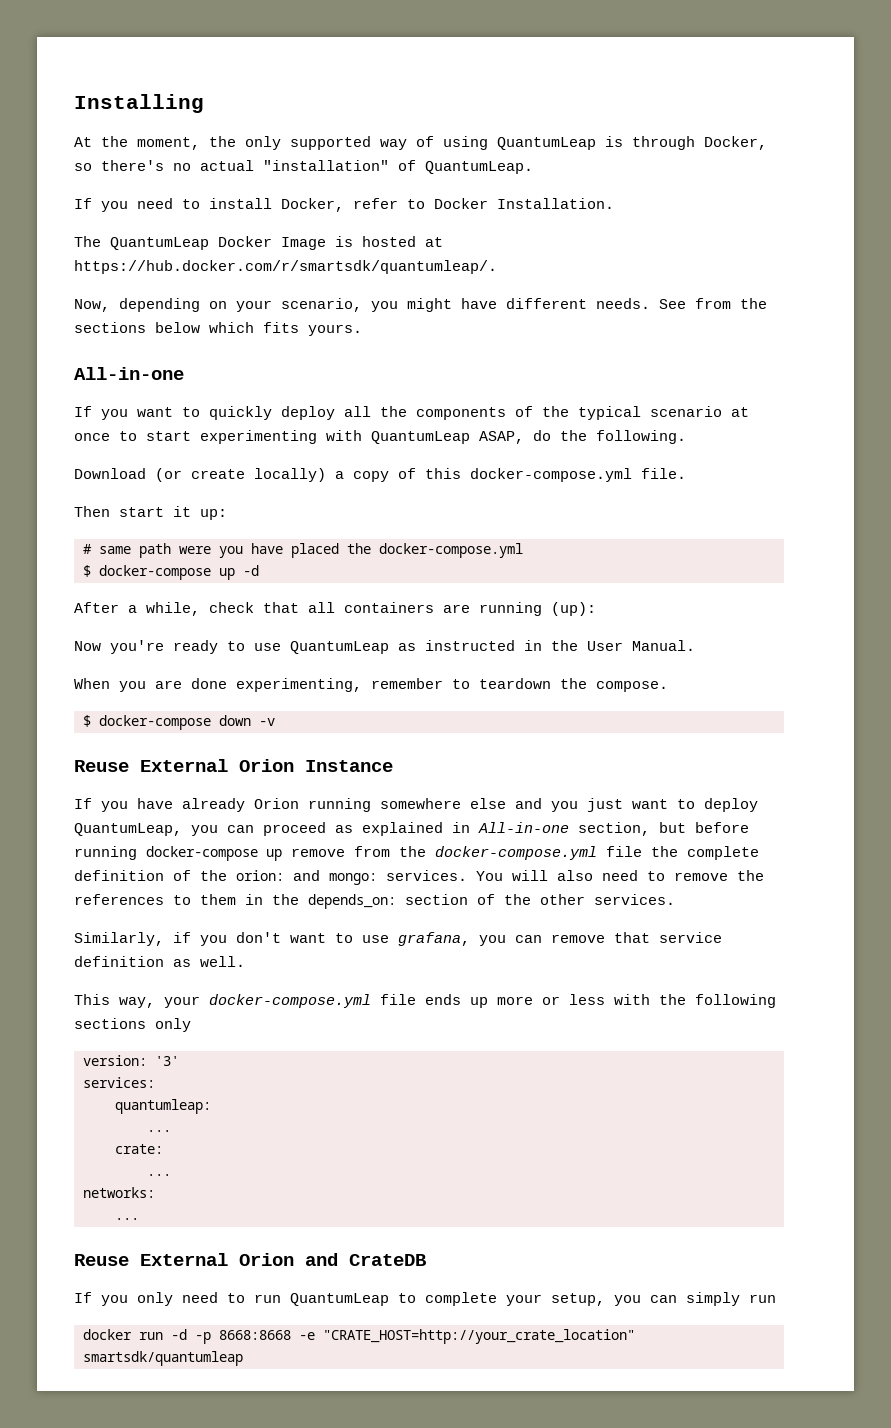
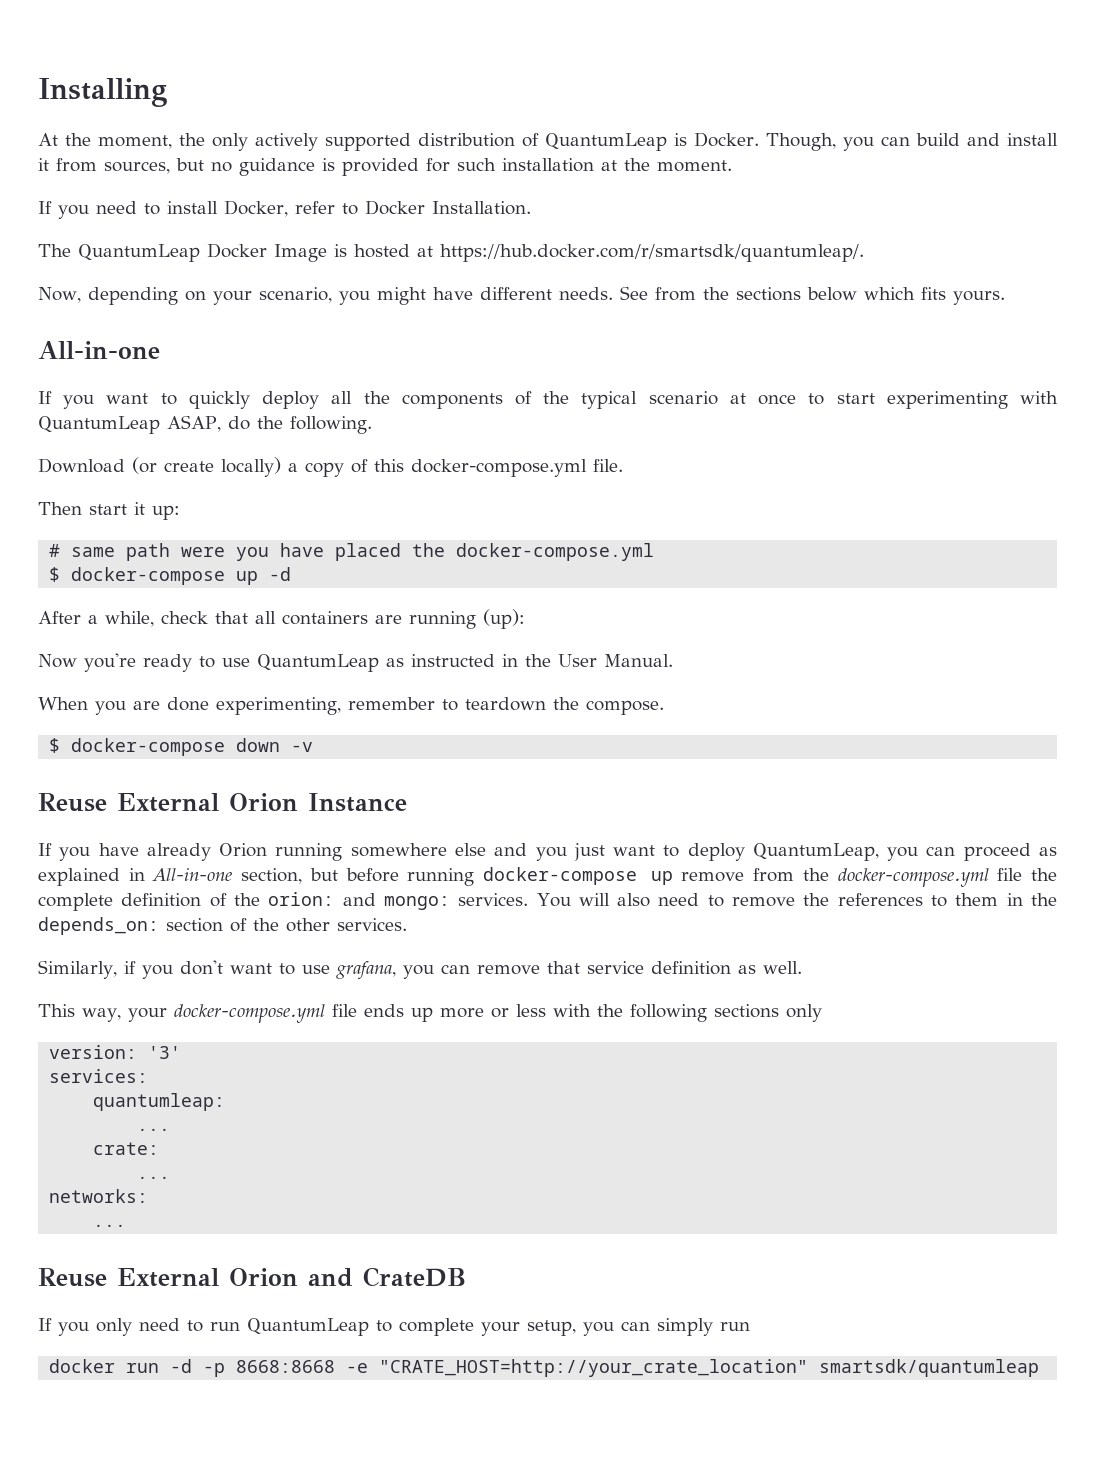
[290,136,767,150] [74,160,533,174] supported way of using QuantumLeap is through Docker, so there's no actual "installation" of QuantumLeap. -> [255,132,1059,151] [38,158,732,176] actively supported distribution of QuantumLeap is Docker. Though, you can build and install it from sources, but no guidance is provided for such installation at the moment.

